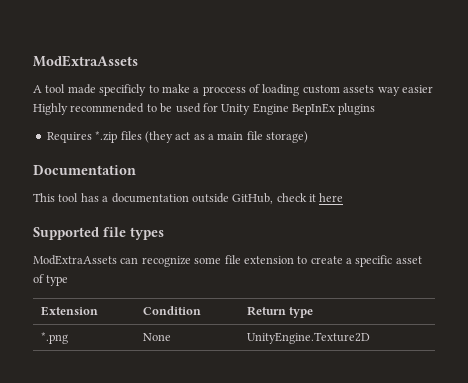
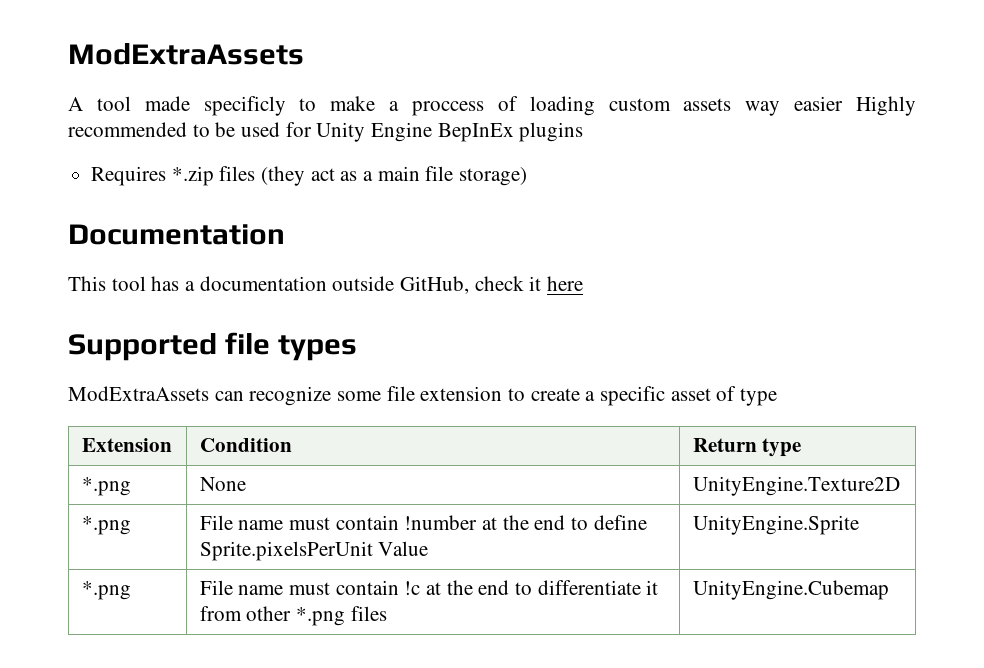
(370, 338) none -> [81,516,131,535] [199,515,647,530] [199,541,429,561] [692,515,859,535] [81,581,131,600] [199,580,659,595] [199,606,387,626] [692,580,889,600] // *.png | File name must contain !number at the end to define Sprite.pixelsPerUnit Value | UnityEngine.Sprite // *.png | File name must contain !c at the end to differentiate it from other *.png files | UnityEngine.Cubemap

